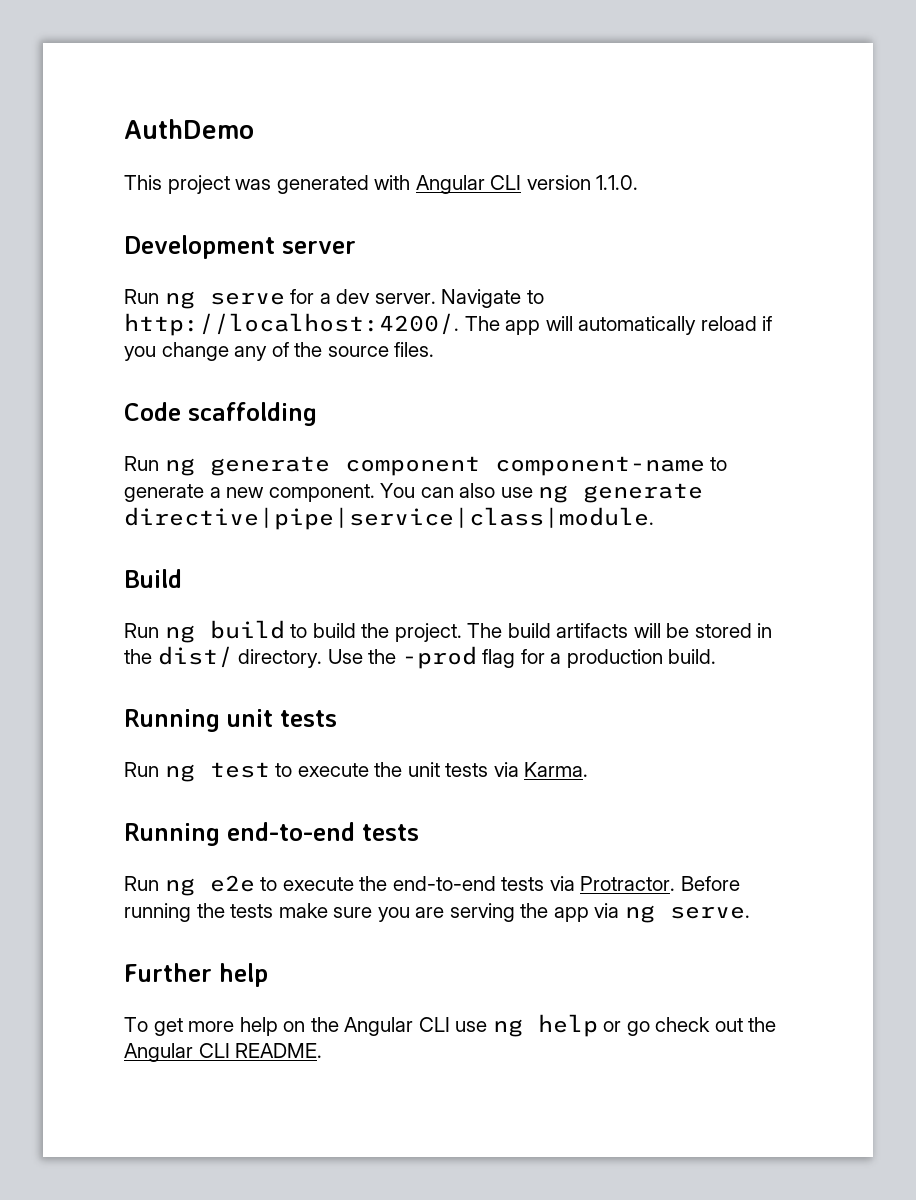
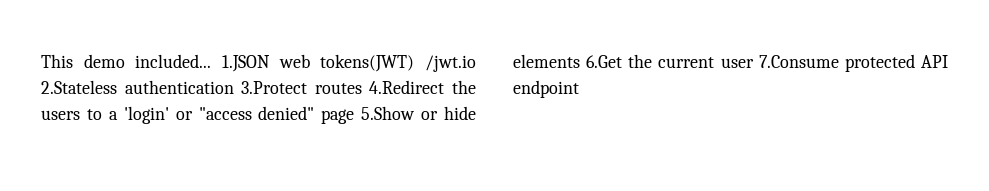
[124,119,254,139] [124,175,639,194] [124,235,356,259] [124,289,544,309] [124,313,773,336] [124,342,435,361] [124,402,317,426] [124,456,728,476] [124,483,704,503] [124,507,654,530] [124,569,182,588] [124,620,773,643] [124,646,717,669] [124,709,337,732] [124,762,589,782] [124,822,419,846] [124,875,740,896] [124,903,750,923] [124,963,268,987] [124,1014,777,1037] [124,1043,323,1062] AuthDemo // This project was generated with Angular CLI version 1.1.0. // Development server // Run ng serve for a dev server. Navigate to http://localhost:4200/. The app will automatically reload if you change any of the source files. // Code scaffolding // Run ng generate component component-name to generate a new component. You can also use ng generate directive|pipe|service|class|module. // Build // Run ng build to build the project. The build artifacts will be stored in the dist/ directory. Use the -prod flag for a production build. // Running unit tests // Run ng test to execute the unit tests via Karma. // Running end-to-end tests // Run ng e2e to execute the end-to-end tests via Protractor. Before running the tests make sure you are serving the app via ng serve. // Further help // To get more help on the Angular CLI use ng help or go check out the Angular CLI README. -> [41,54,476,72] [41,80,477,94] [41,106,476,124] [513,54,948,72] [513,80,579,98] This demo included... 1.JSON web tokens(JWT) /jwt.io 2.Stateless authentication 3.Protect routes 4.Redirect the users to a 'login' or "access denied" page 5.Show or hide elements 6.Get the current user 7.Consume protected API endpoint

